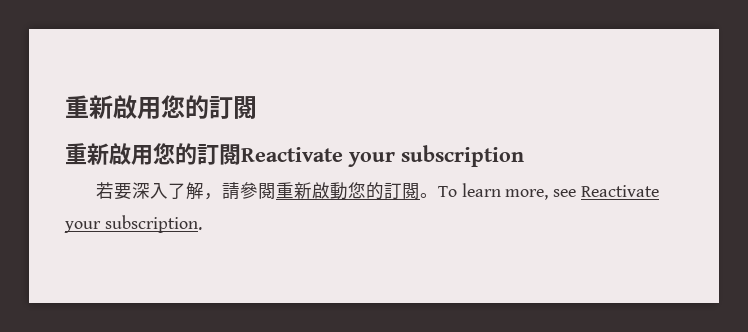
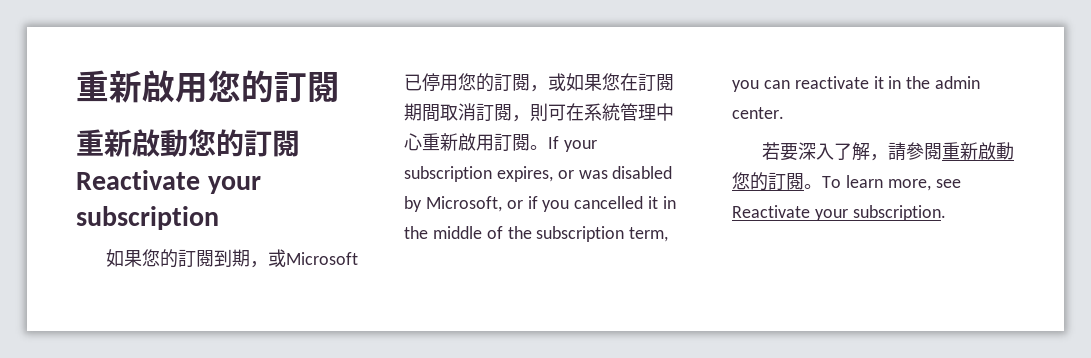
[131,145,153,165] 用 -> [160,129,188,157] 動
(524, 156) none -> [106,249,359,268] [404,73,674,92] [404,103,674,122] [404,133,597,152] [404,166,673,182] [404,196,677,212] [404,226,669,242] [732,76,981,92] [732,107,784,119] // 如果您的訂閱到期，或Microsoft已停用您的訂閱，或如果您在訂閱期間取消訂閱，則可在系統管理中心重新啟用訂閱。If your subscription expires, or was disabled by Microsoft, or if you cancelled it in the middle of the subscription term, you can reactivate it in the admin center.

